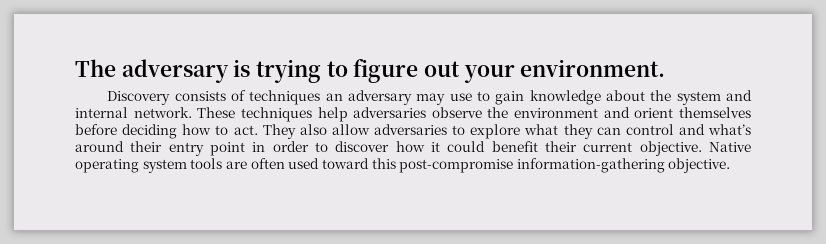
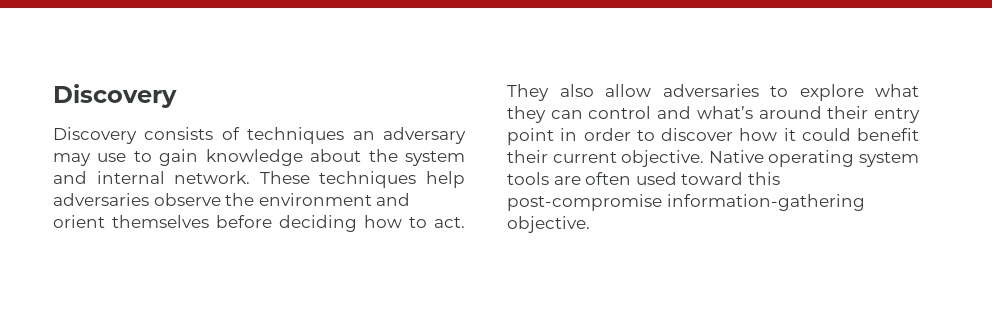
[75,59,666,83] The adversary is trying to figure out your environment. -> [53,84,177,108] Discovery

